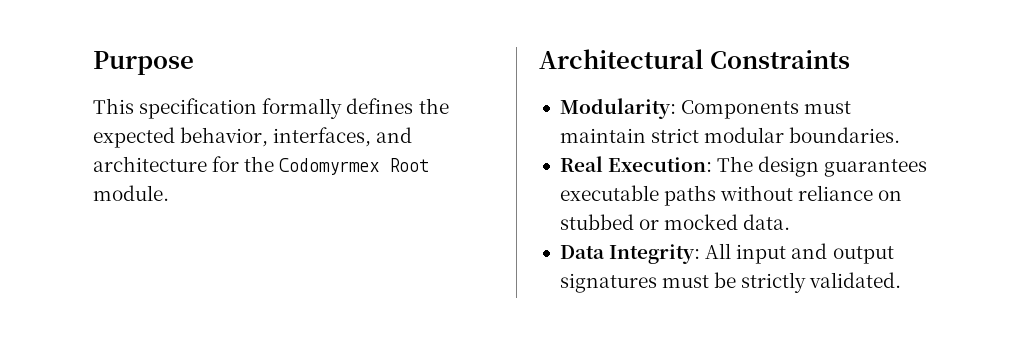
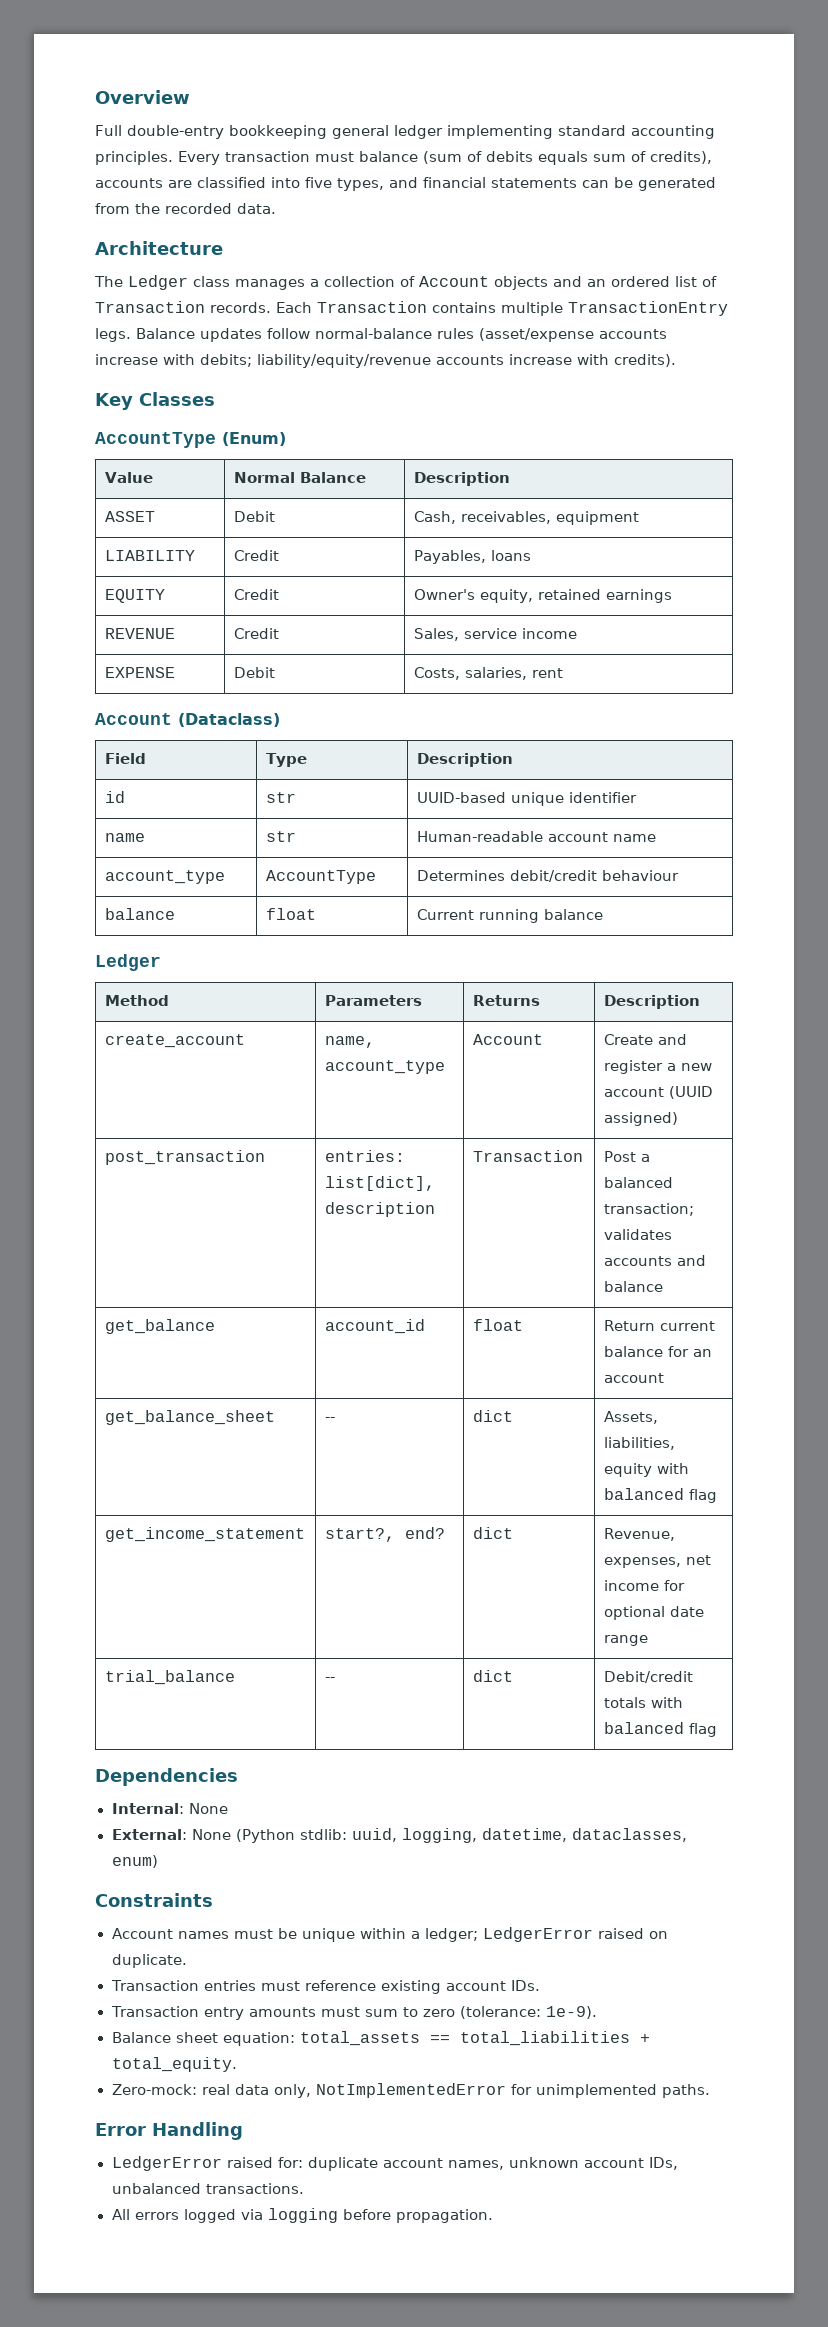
[93,51,194,75] [93,98,449,119] [93,127,413,148] [93,156,430,175] [93,185,169,201] [539,49,851,69] [559,98,852,119] [559,127,901,143] [559,156,928,177] [559,185,903,206] [559,214,791,230] [559,243,894,264] [559,272,902,293] Purpose // This specification formally defines the expected behavior, interfaces, and architecture for the Codomyrmex Root module. // Architectural Constraints // Modularity: Components must maintain strict modular boundaries. // Real Execution: The design guarantees executable paths without reliance on stubbed or mocked data. // Data Integrity: All input and output signatures must be strictly validated. -> [95,90,190,104] [95,125,715,139] [95,151,712,165] [95,177,716,191] [95,203,276,214] [95,241,223,255] [94,275,717,290] [95,301,728,316] [95,328,667,342] [95,354,676,368] [95,392,215,410] [95,432,286,448] [104,472,153,483] [233,472,366,483] [413,472,510,486] [104,511,155,522] [233,511,275,522] [413,511,639,525] [104,550,195,561] [233,550,279,561] [413,550,531,564] [104,589,165,603] [233,589,279,600] [413,589,672,603] [104,628,175,639] [233,628,279,639] [413,628,577,641] [104,667,175,678] [233,667,275,678] [413,667,563,680] [95,713,280,727] [104,753,146,764] [265,753,307,767] [416,753,513,767] [104,791,125,803] [265,792,296,803] [416,792,637,806] [104,833,145,842] [265,831,296,842] [416,831,656,842] [104,870,225,884] [265,870,376,884] [416,870,679,882] [104,908,175,920] [265,908,316,920] [416,909,603,923] [95,954,161,971] [104,995,169,1006] [324,995,422,1006] [472,995,540,1006] [603,995,700,1009] [104,1034,245,1048] [324,1036,375,1048] [324,1060,445,1074] [472,1034,543,1045] [603,1034,687,1045] [603,1060,712,1074] [603,1086,713,1099] [603,1112,678,1126] [104,1150,265,1165] [324,1150,405,1162] [324,1176,435,1191] [324,1202,435,1217] [472,1150,583,1162] [603,1151,650,1162] [603,1177,673,1188] [603,1203,694,1216] [603,1229,672,1240] [603,1255,706,1266] [603,1281,663,1292] [104,1319,215,1334] [324,1319,425,1334] [472,1319,523,1331] [603,1320,715,1331] [603,1346,712,1357] [603,1373,664,1383] [104,1410,275,1425] [324,1417,335,1422] [472,1410,513,1422] [603,1411,658,1424] [603,1437,675,1450] [603,1463,689,1477] [603,1488,717,1503] [104,1527,305,1542] [324,1527,445,1542] [472,1527,513,1539] [603,1528,675,1541] [603,1555,711,1568] [603,1580,685,1591] [603,1606,704,1620] [603,1635,648,1646] [104,1670,235,1685] [324,1677,335,1682] [472,1670,513,1682] [603,1671,693,1683] [603,1697,683,1708] [603,1722,717,1737] [95,1768,238,1786] [111,1803,228,1814] [111,1828,687,1843] [111,1855,158,1868] [95,1893,213,1907] [111,1927,668,1942] [111,1954,187,1968] [110,1980,541,1994] [110,2006,598,2020] [111,2031,650,2046] [111,2057,237,2072] [111,2083,710,2098] [95,2122,243,2140] [111,2156,678,2171] [111,2183,304,2194] [111,2208,493,2223] Overview // Full double-entry bookkeeping general ledger implementing standard accounting principles. Every transaction must balance (sum of debits equals sum of credits), accounts are classified into five types, and financial statements can be generated from the recorded data. // Architecture // The Ledger class manages a collection of Account objects and an ordered list of Transaction records. Each Transaction contains multiple TransactionEntry legs. Balance updates follow normal-balance rules (asset/expense accounts increase with debits; liability/equity/revenue accounts increase with credits). // Key Classes // AccountType (Enum) // Value | Normal Balance | Description // ASSET | Debit | Cash, receivables, equipment // LIABILITY | Credit | Payables, loans // EQUITY | Credit | Owner's equity, retained earnings // REVENUE | Credit | Sales, service income // EXPENSE | Debit | Costs, salaries, rent // Account (Dataclass) // Field | Type | Description // id | str | UUID-based unique identifier // name | str | Human-readable account name // account_type | AccountType | Determines debit/credit behaviour // balance | float | Current running balance // Ledger // Method | Parameters | Returns | Description // create_account | name, account_type | Account | Create and register a new account (UUID assigned) // post_transaction | entries: list[dict], description | Transaction | Post a balanced transaction; validates accounts and balance // get_balance | account_id | float | Return current balance for an account // get_balance_sheet | -- | dict | Assets, liabilities, equity with balanced flag // get_income_statement | start?, end? | dict | Revenue, expenses, net income for optional date range // trial_balance | -- | dict | Debit/credit totals with balanced flag // Dependencies // Internal: None // External: None (Python stdlib: uuid, logging, datetime, dataclasses, enum) // Constraints // Account names must be unique within a ledger; LedgerError raised on duplicate. // Transaction entries must reference existing account IDs. // Transaction entry amounts must sum to zero (tolerance: 1e-9). // Balance sheet equation: total_assets == total_liabilities + total_equity. // Zero-mock: real data only, NotImplementedError for unimplemented paths. // Error Handling // LedgerError raised for: duplicate account names, unknown account IDs, unbalanced transactions. // All errors logged via logging before propagation.

